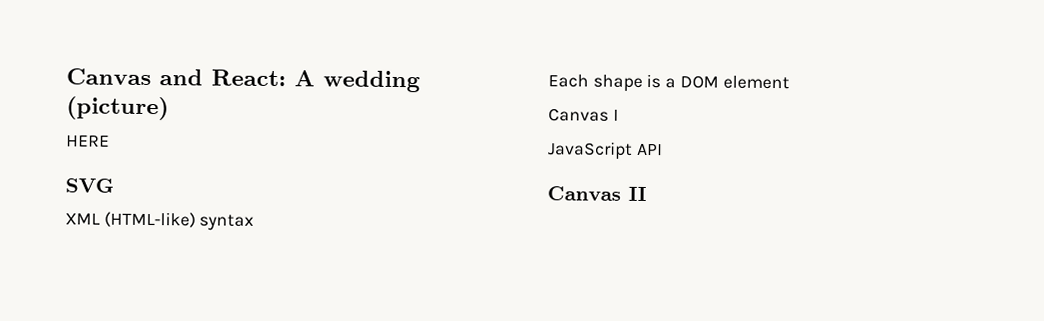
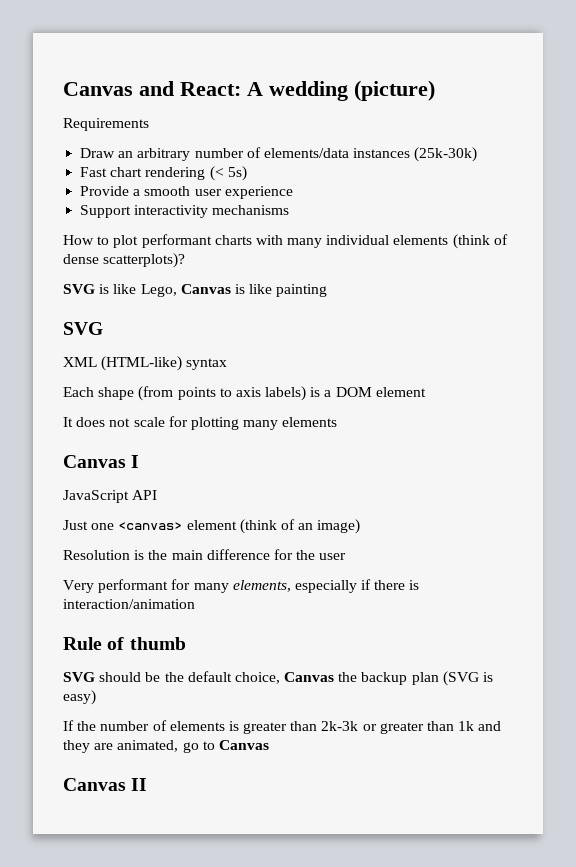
[66,135,110,147] HERE -> [63,118,149,131] [80,147,478,162] [80,166,247,181] [80,186,293,199] [80,205,290,218] [63,234,508,249] [63,253,186,268] [63,284,328,297] Requirements // Draw an arbitrary number of elements/data instances (25k-30k) // Fast chart rendering (< 5s) // Provide a smooth user experience // Support interactivity mechanisms // How to plot performant charts with many individual elements (think of dense scatterplots)? // SVG is like Lego, Canvas is like painting
(643, 83) none -> [138,386,307,401] (from points to axis labels)
[548,108,619,122] [548,141,663,160] Canvas I // JavaScript API -> [63,416,338,430] [63,455,140,468] [63,490,158,503] [63,519,361,534] [63,549,347,560] [63,579,420,593] [63,599,195,609] [63,637,186,650] [63,671,494,686] [63,690,96,705] [63,720,502,734] [63,740,269,753] It does not scale for plotting many elements // Canvas I // JavaScript API // Just one <canvas> element (think of an image) // Resolution is the main difference for the user // Very performant for many elements, especially if there is interaction/animation // Rule of thumb // SVG should be the default choice, Canvas the backup plan (SVG is easy) // If the number of elements is greater than 2k-3k or greater than 1k and they are animated, go to Canvas

